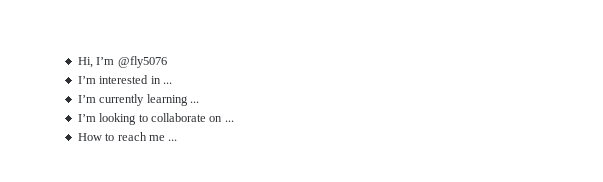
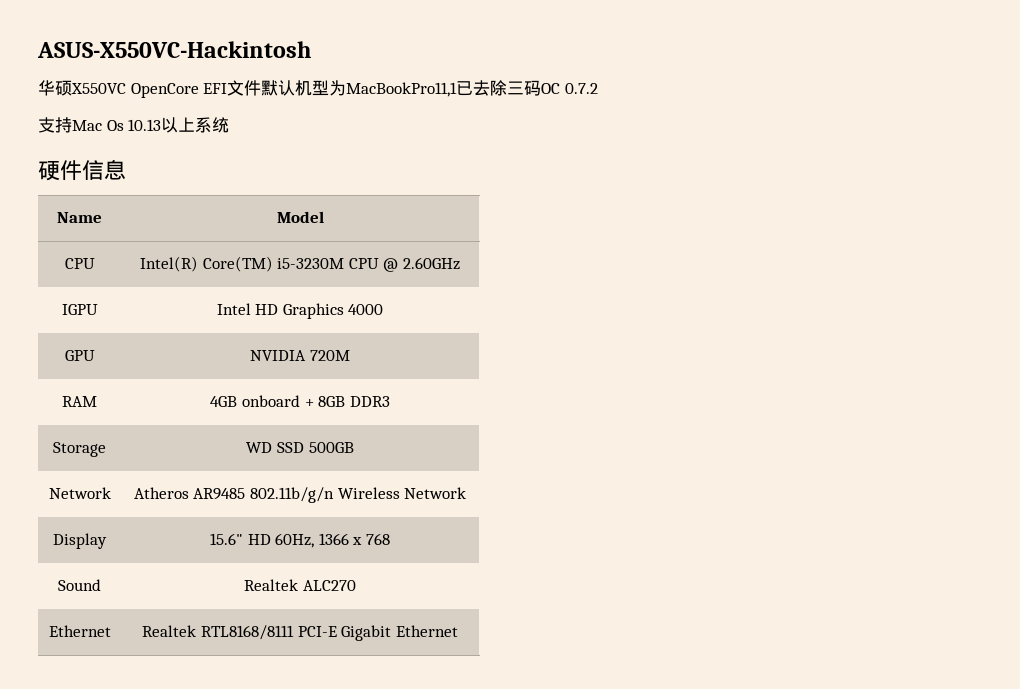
[77,56,167,68] [77,75,172,84] [77,94,199,106] [77,113,234,125] [77,132,178,141] Hi, I’m @fly5076 // I’m interested in ... // I’m currently learning ... // I’m looking to collaborate on ... // How to reach me ... -> [37,41,311,58] [38,80,598,98] [38,117,230,133] [38,159,126,181] [57,212,102,223] [276,211,324,223] [64,258,95,269] [140,256,460,272] [61,304,98,315] [216,303,384,319] [64,350,95,361] [250,350,350,361] [62,396,97,407] [210,395,390,407] [53,442,106,457] [246,442,354,453] [48,487,111,499] [133,487,467,503] [53,533,107,549] [210,533,390,548] [58,579,101,591] [244,579,356,591] [48,625,111,637] [142,625,458,641] ASUS-X550VC-Hackintosh // 华硕X550VC OpenCore EFI文件默认机型为MacBookPro11,1已去除三码OC 0.7.2 // 支持Mac Os 10.13以上系统 // 硬件信息 // Name | Model // CPU | Intel(R) Core(TM) i5-3230M CPU @ 2.60GHz // IGPU | Intel HD Graphics 4000 // GPU | NVIDIA 720M // RAM | 4GB onboard + 8GB DDR3 // Storage | WD SSD 500GB // Network | Atheros AR9485 802.11b/g/n Wireless Network // Display | 15.6" HD 60Hz, 1366 x 768 // Sound | Realtek ALC270 // Ethernet | Realtek RTL8168/8111 PCI-E Gigabit Ethernet

